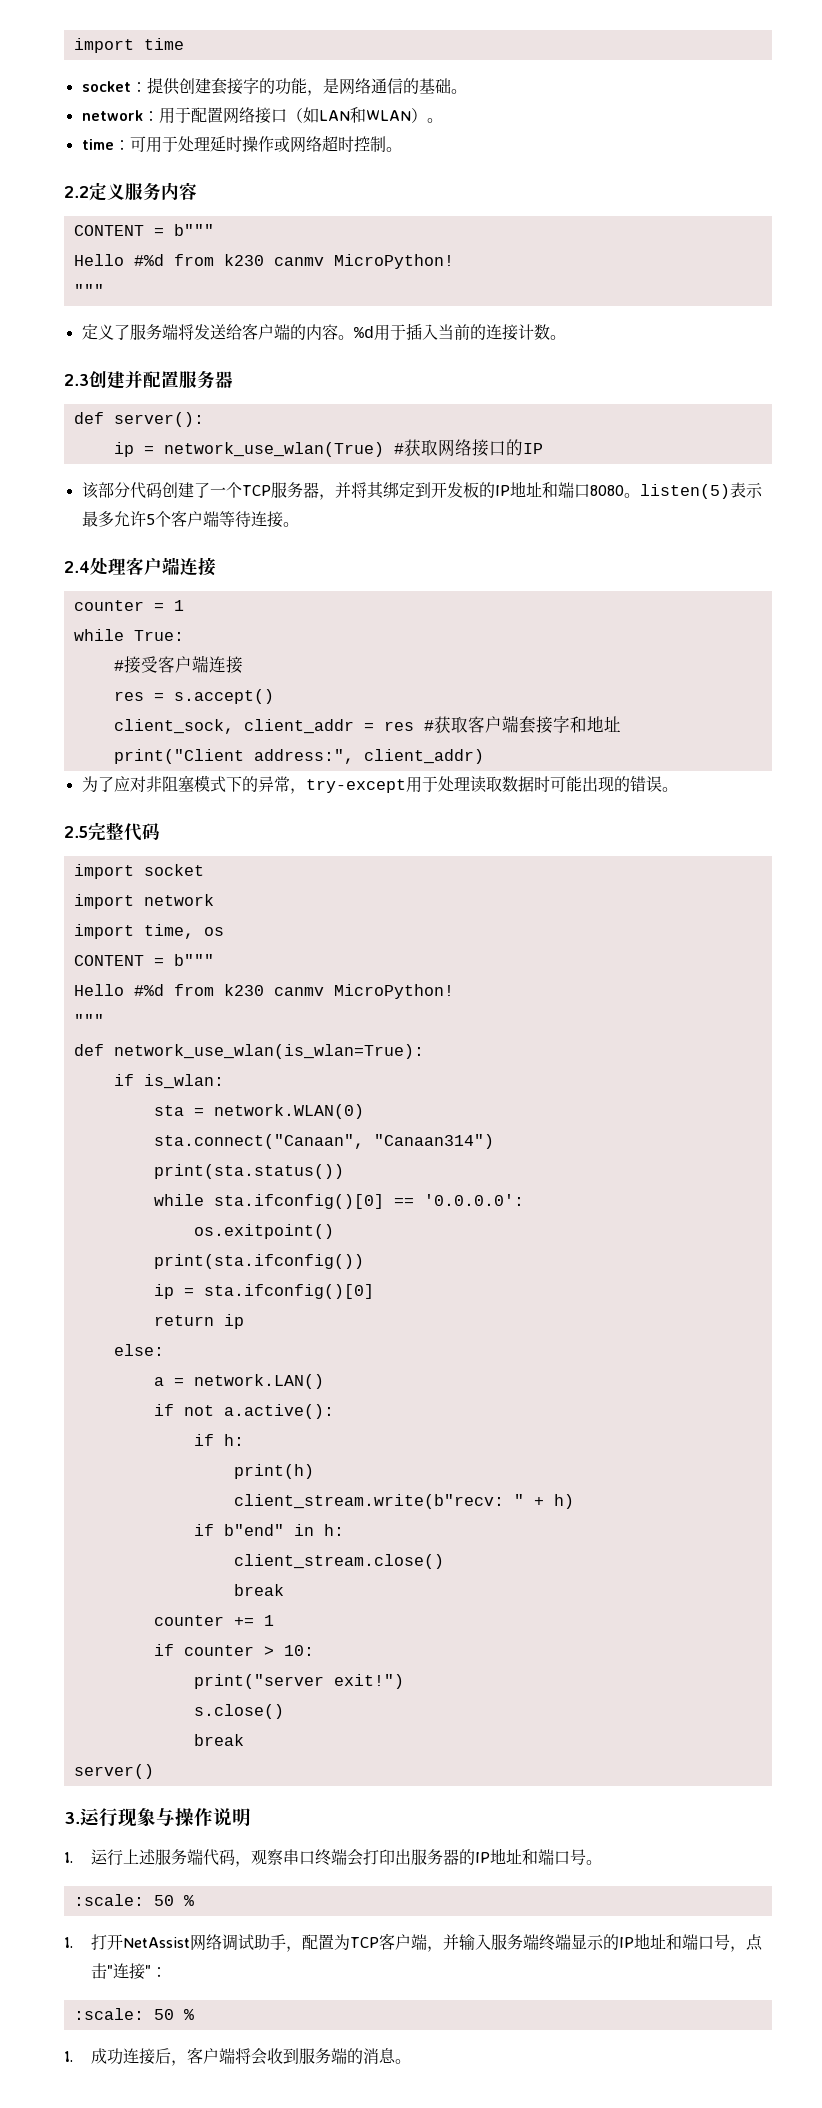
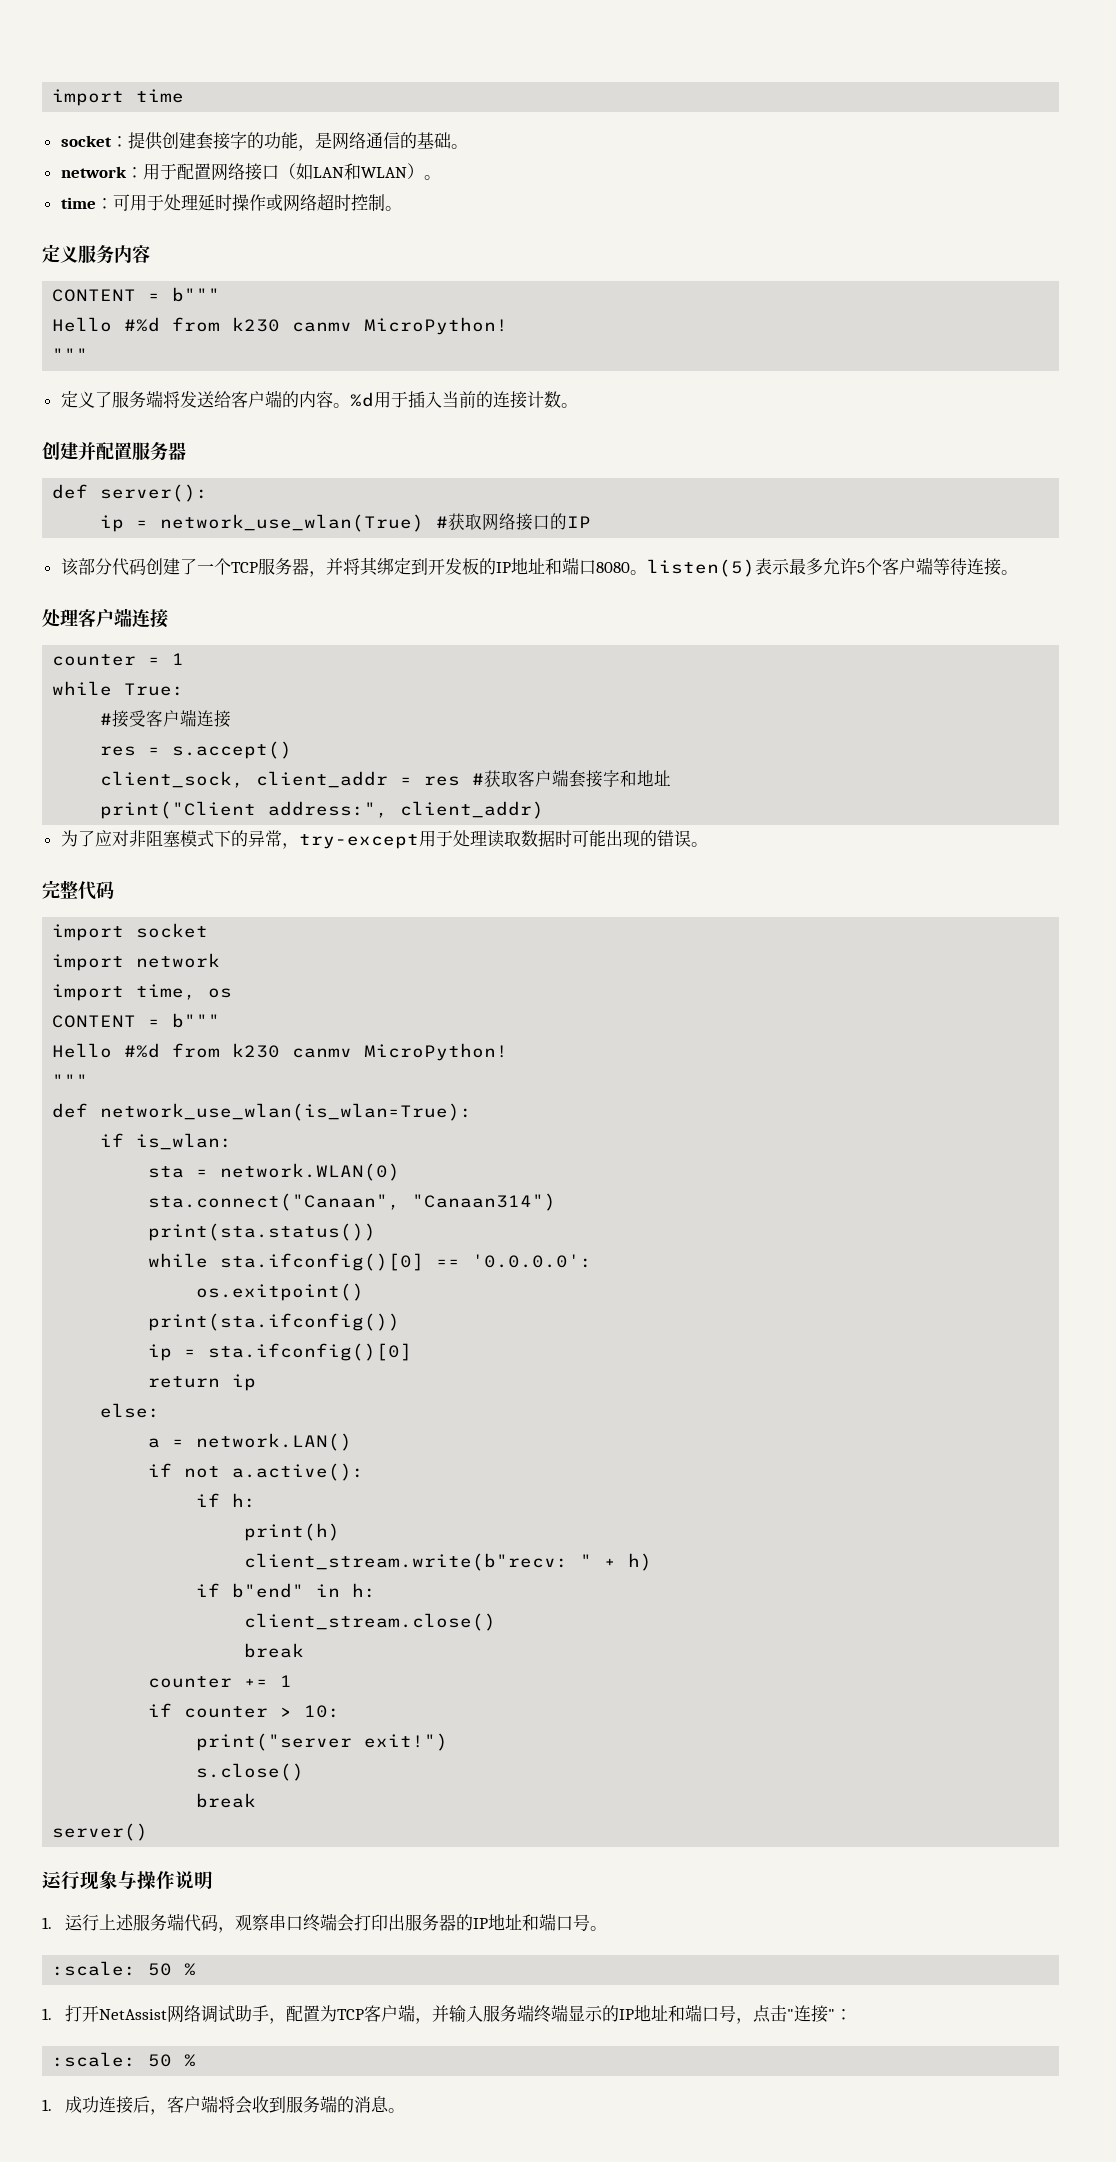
[64,186,89,198] 2.2 -> (402, 208) none
[64,374,89,386] 2.3 -> (578, 405) none
[64,561,90,573] 2.4 -> (1018, 572) none
[64,826,88,838] 2.5 -> (708, 844) none
[64,1812,80,1824] 3. -> (149, 1832) none

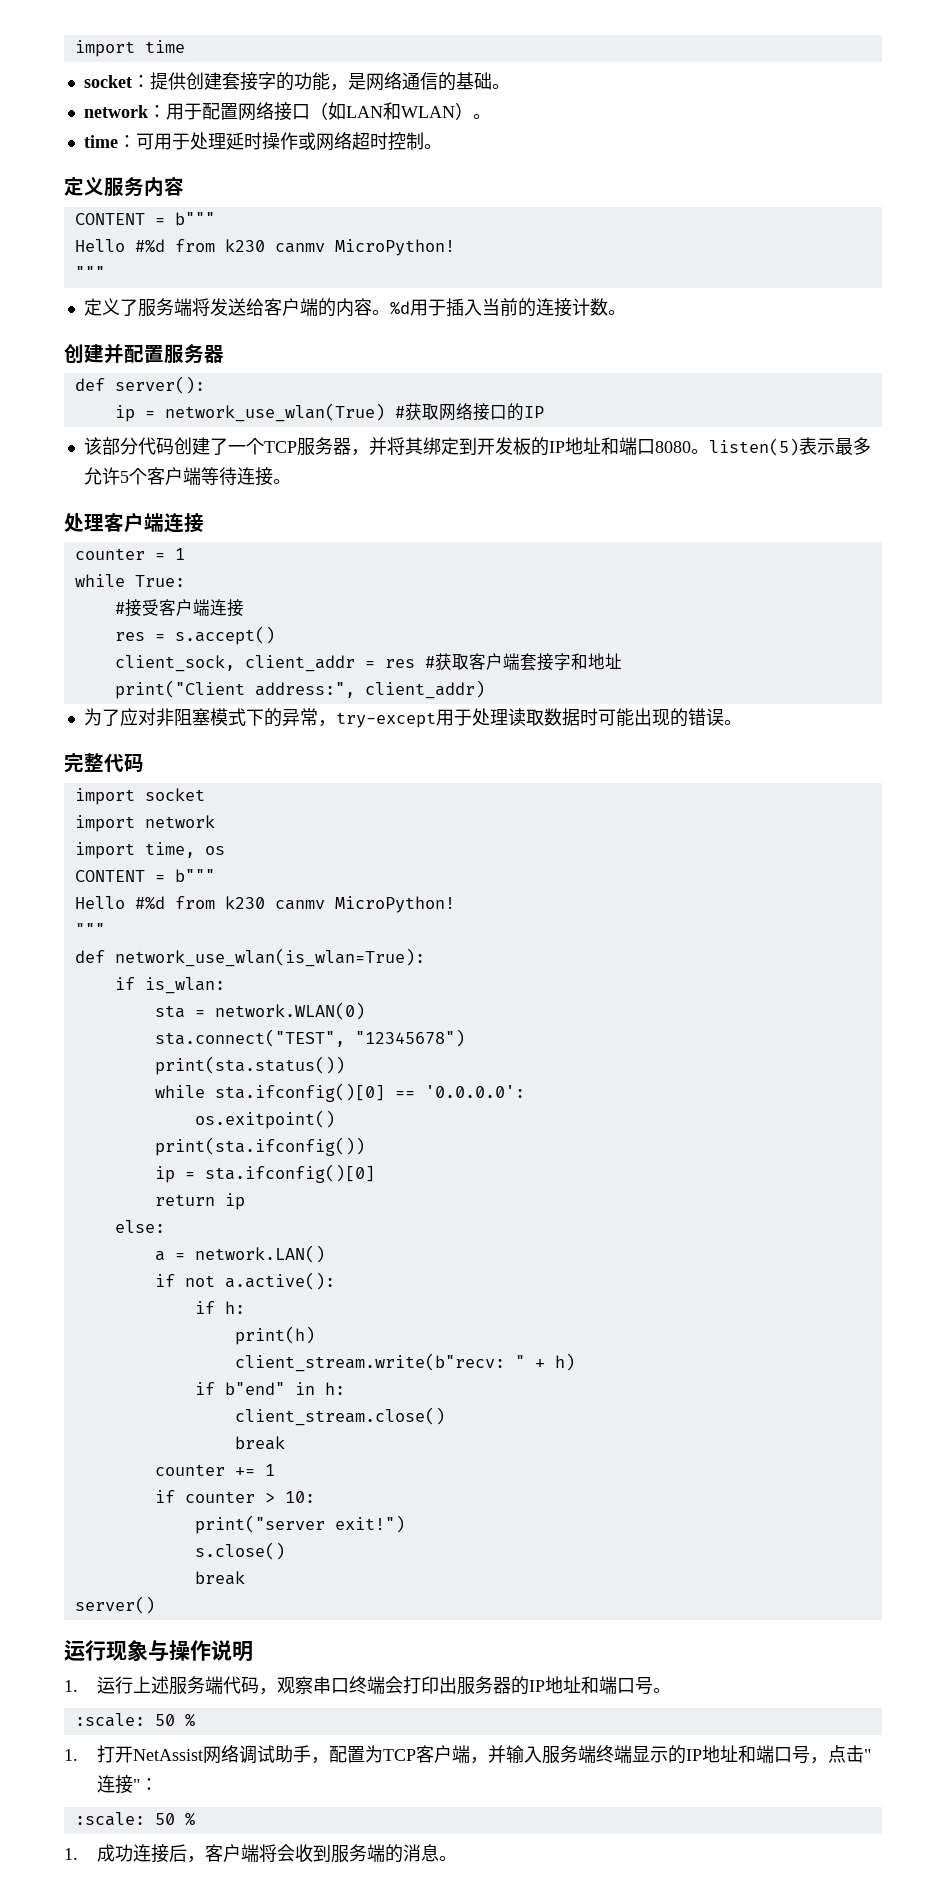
[148,1193,557,1211] sta.connect("Canaan", "Canaan314") -> [154,1029,465,1047] sta.connect("TEST", "12345678")

